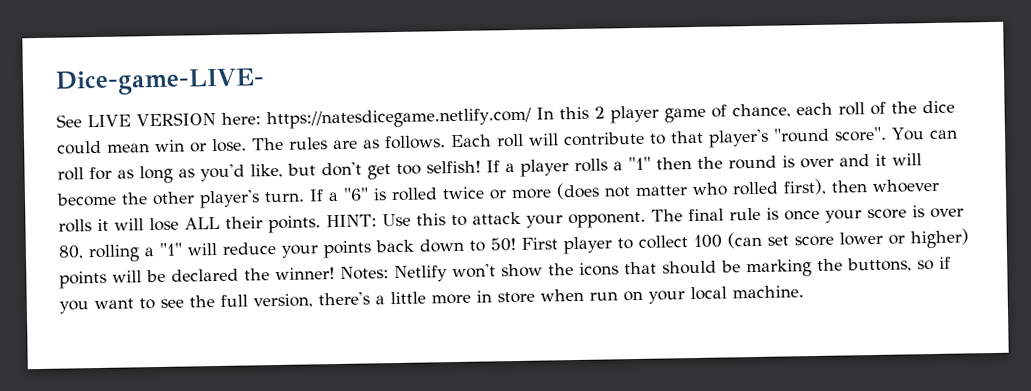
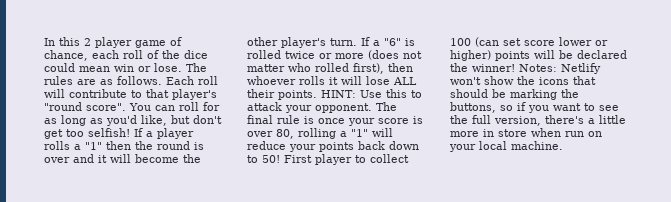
[55,68,265,96] [56,107,532,130] Dice-game-LIVE- // See LIVE VERSION here: https://natesdicegame.netlify.com/ -> (44, 42) none

